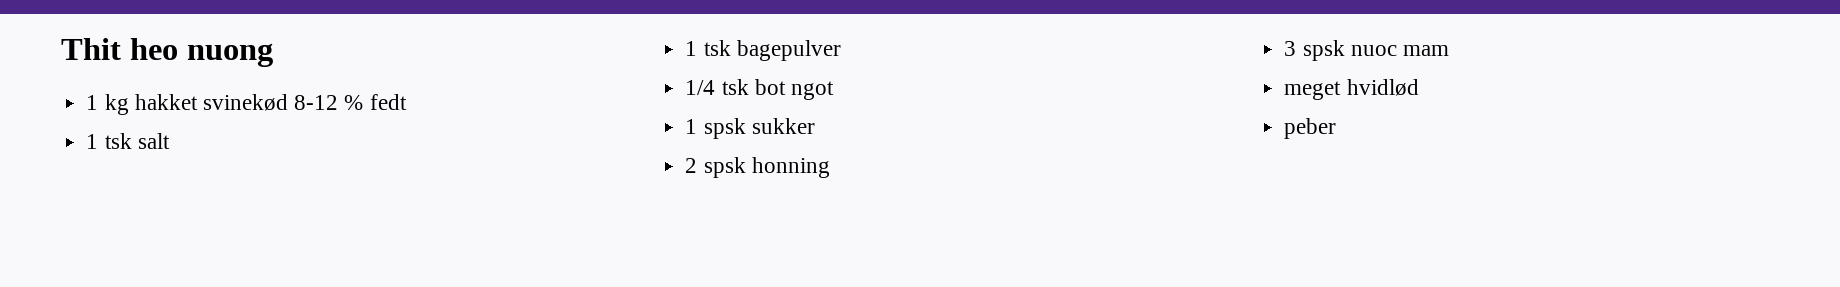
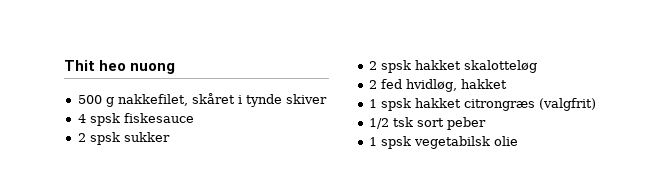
[86,94,407,115] [86,133,170,149] [685,40,841,61] [685,79,834,100] [685,118,815,139] [685,157,830,178] [1284,40,1449,61] [1284,79,1419,100] [1284,118,1337,139] 1 kg hakket svinekød 8-12 % fedt // 1 tsk salt // 1 tsk bagepulver // 1/4 tsk bot ngot // 1 spsk sukker // 2 spsk honning // 3 spsk nuoc mam // meget hvidlød // peber -> [77,93,327,107] [77,113,194,126] [77,132,170,145] [368,60,537,73] [368,79,507,92] [368,98,596,111] [368,117,486,130] [368,136,518,149] 500 g nakkefilet, skåret i tynde skiver // 4 spsk fiskesauce // 2 spsk sukker // 2 spsk hakket skalotteløg // 2 fed hvidløg, hakket // 1 spsk hakket citrongræs (valgfrit) // 1/2 tsk sort peber // 1 spsk vegetabilsk olie

